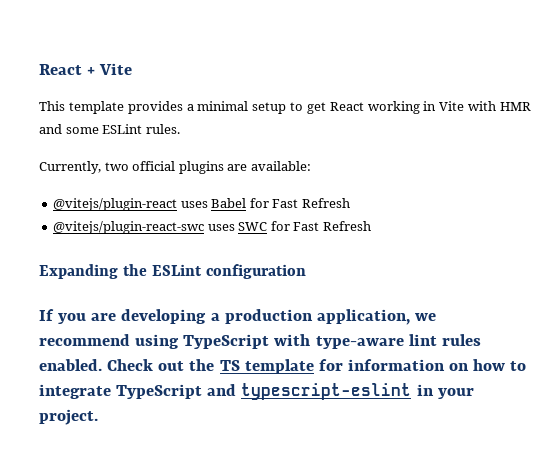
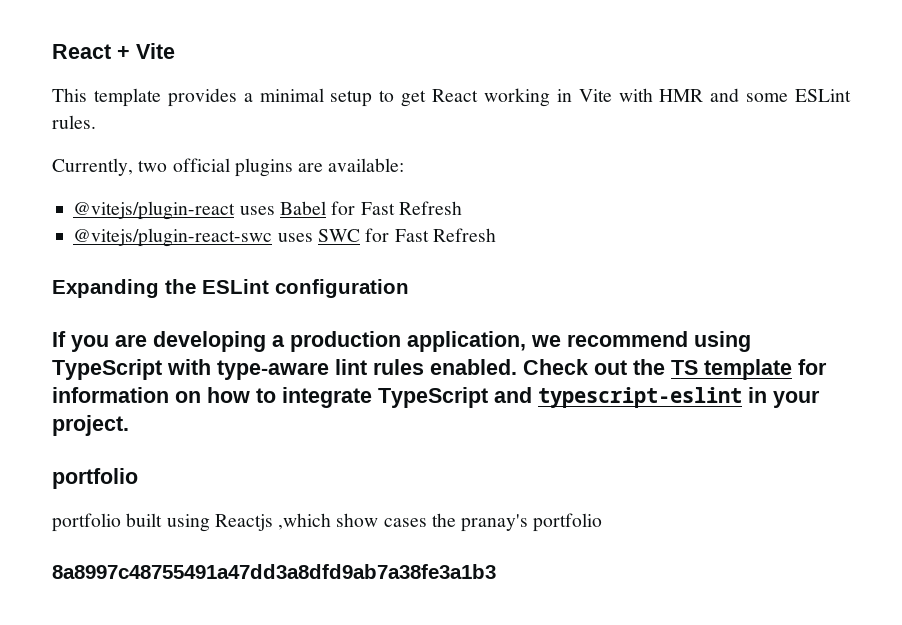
(98, 417) none -> [52,468,138,489] [52,513,603,532] [52,564,496,579] // portfolio // portfolio built using Reactjs ,which show cases the pranay's portfolio // 8a8997c48755491a47dd3a8dfd9ab7a38fe3a1b3

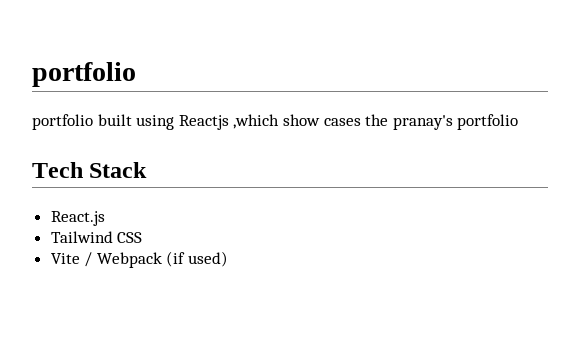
[52,43,175,59] [52,88,851,107] [52,115,96,129] [52,158,405,177] [73,201,462,220] [73,228,496,247] [52,279,409,298] [52,331,751,352] [52,359,827,380] [52,387,820,408] [52,415,129,436] React + Vite // This template provides a minimal setup to get React working in Vite with HMR and some ESLint rules. // Currently, two official plugins are available: // @vitejs/plugin-react uses Babel for Fast Refresh // @vitejs/plugin-react-swc uses SWC for Fast Refresh // Expanding the ESLint configuration // If you are developing a production application, we recommend using TypeScript with type-aware lint rules enabled. Check out the TS template for information on how to integrate TypeScript and typescript-eslint in your project. // -> (32, 74) none
[52,564,496,579] 8a8997c48755491a47dd3a8dfd9ab7a38fe3a1b3 -> [32,162,148,178] [50,211,105,226] [50,231,143,243] [50,251,229,268] Tech Stack // React.js // Tailwind CSS // Vite / Webpack (if used)

